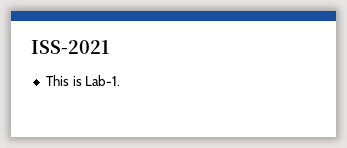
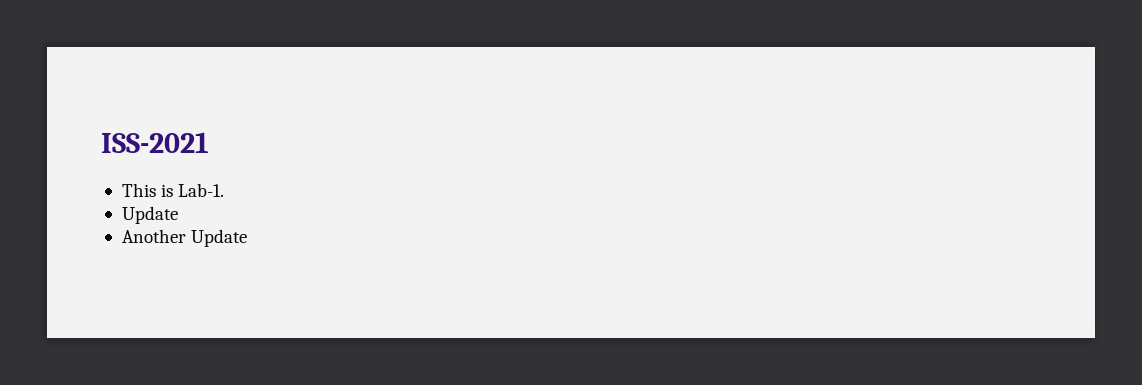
(121, 80) none -> [121,206,178,224] [121,229,248,247] // Update // Another Update

